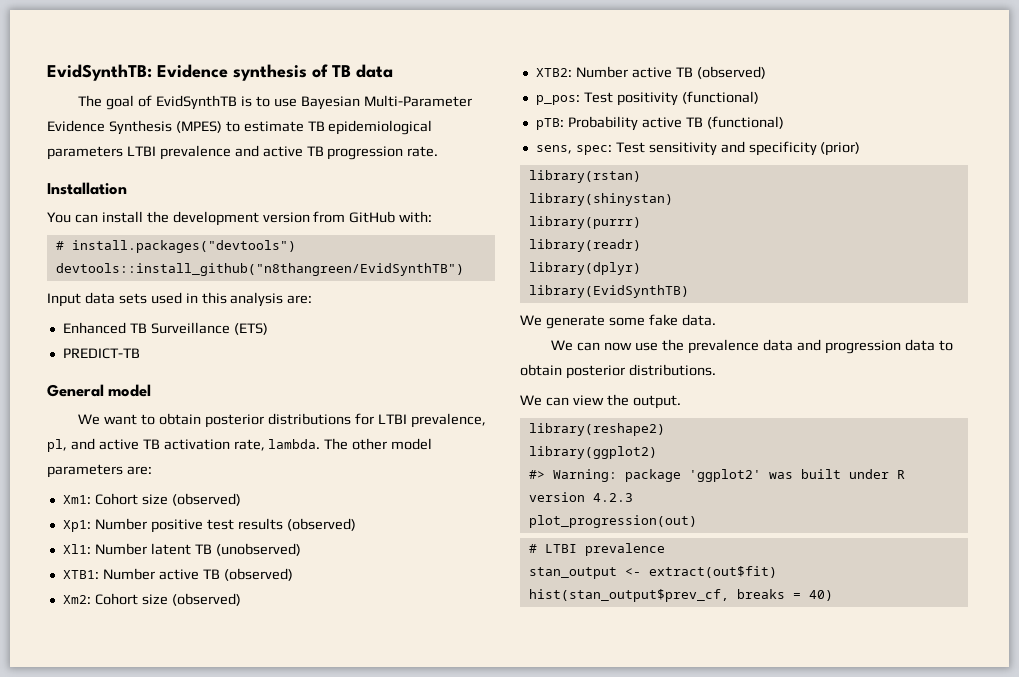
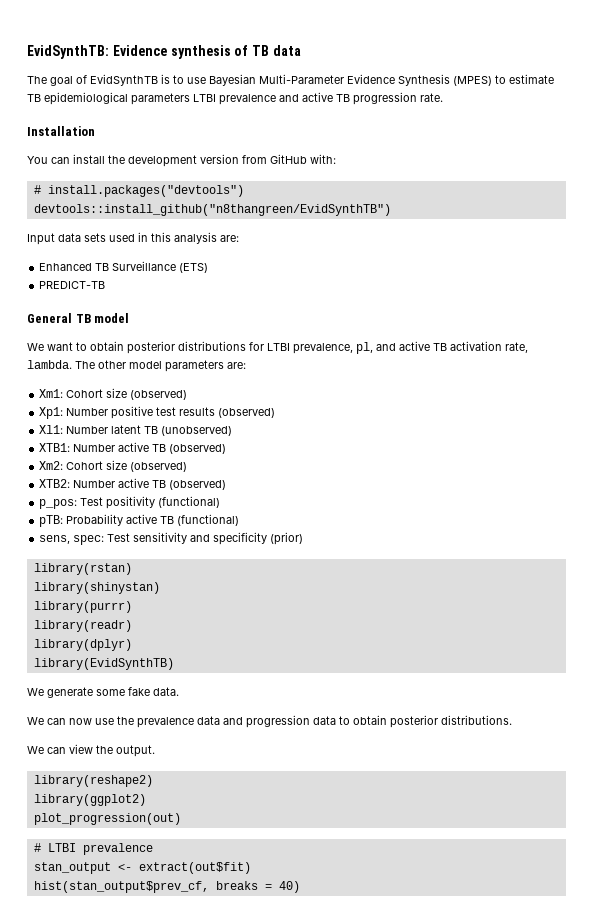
(104, 390) none -> [75,314,91,323] TB
[528,469,905,482] [528,492,633,502] // #> Warning: package 'ggplot2' was built under R version 4.2.3 -> (146, 800) none

